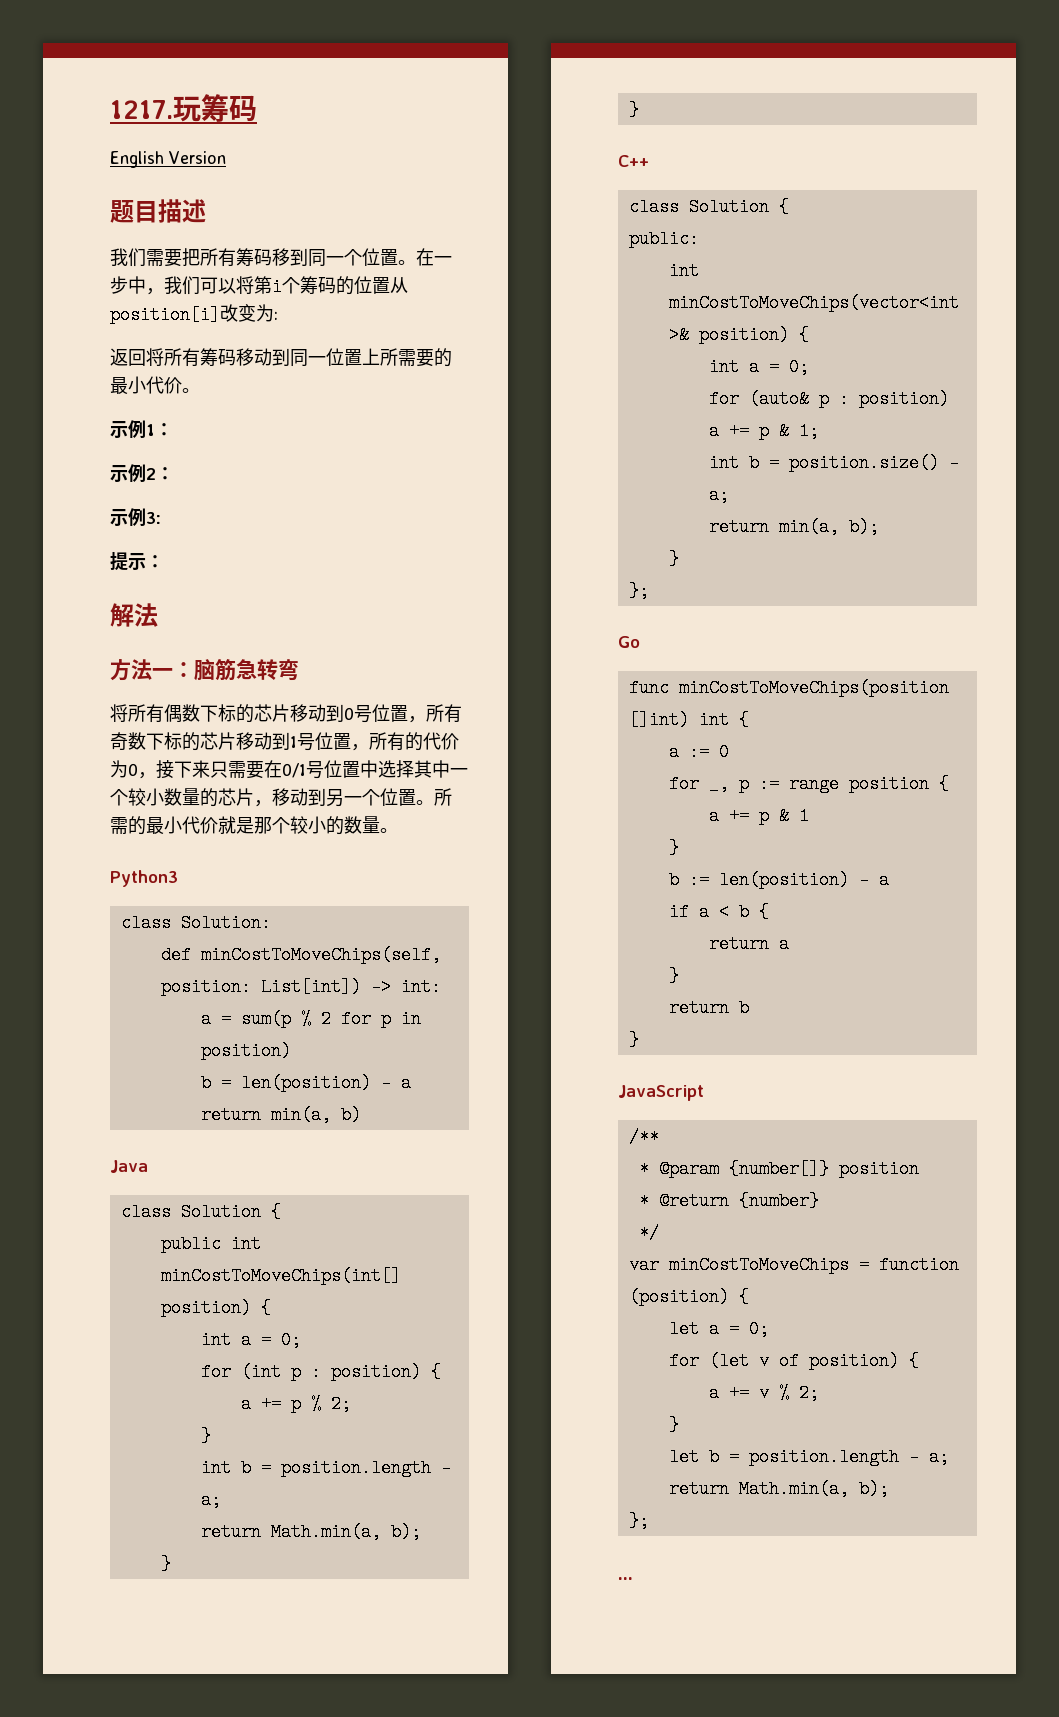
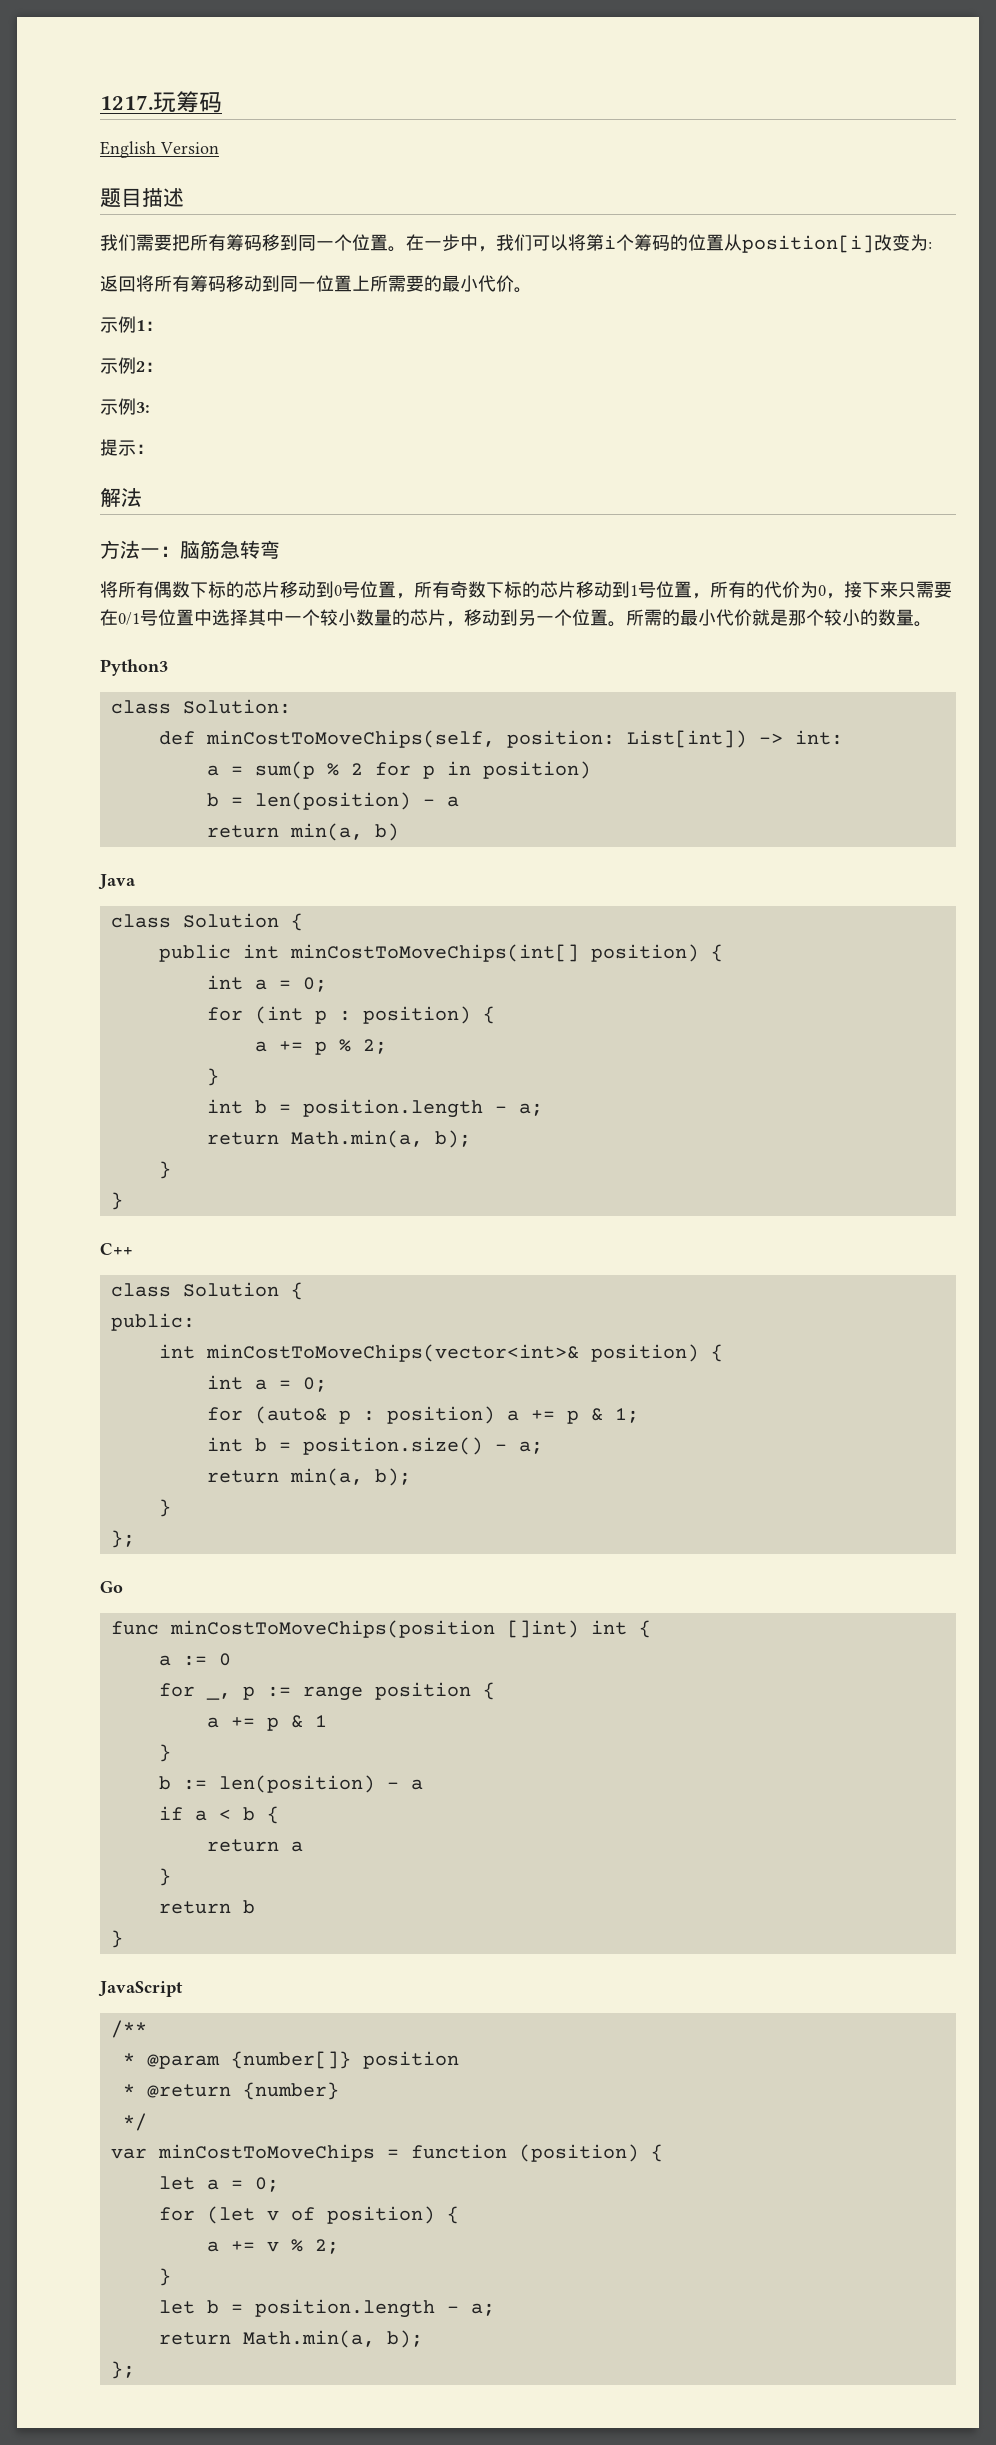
[618,1577,633,1580] // ... -> (135, 2370) none

